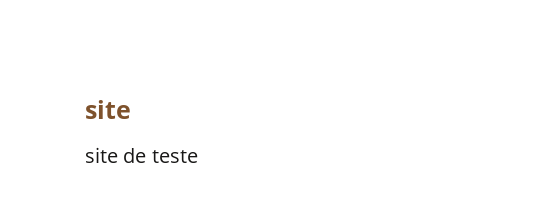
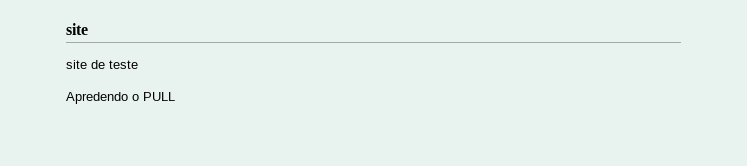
(198, 156) none -> [66,92,175,104] // Apredendo o PULL

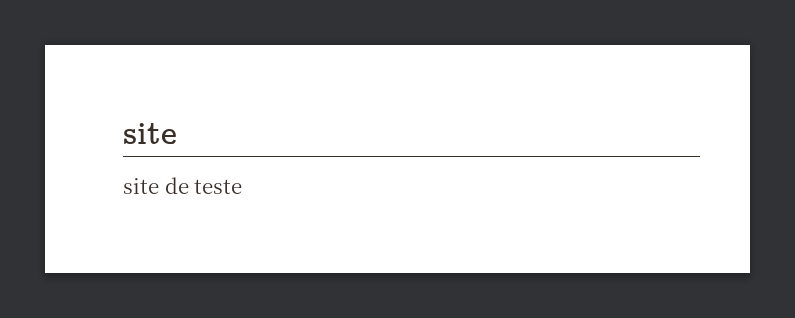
[66,92,175,104] // Apredendo o PULL -> (243, 186) none

